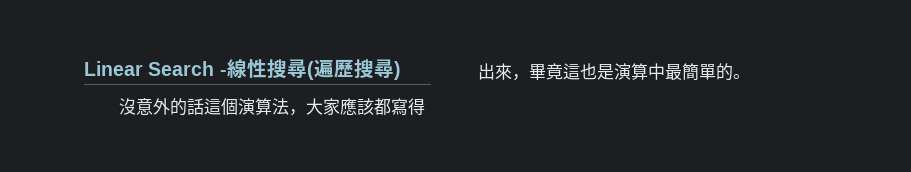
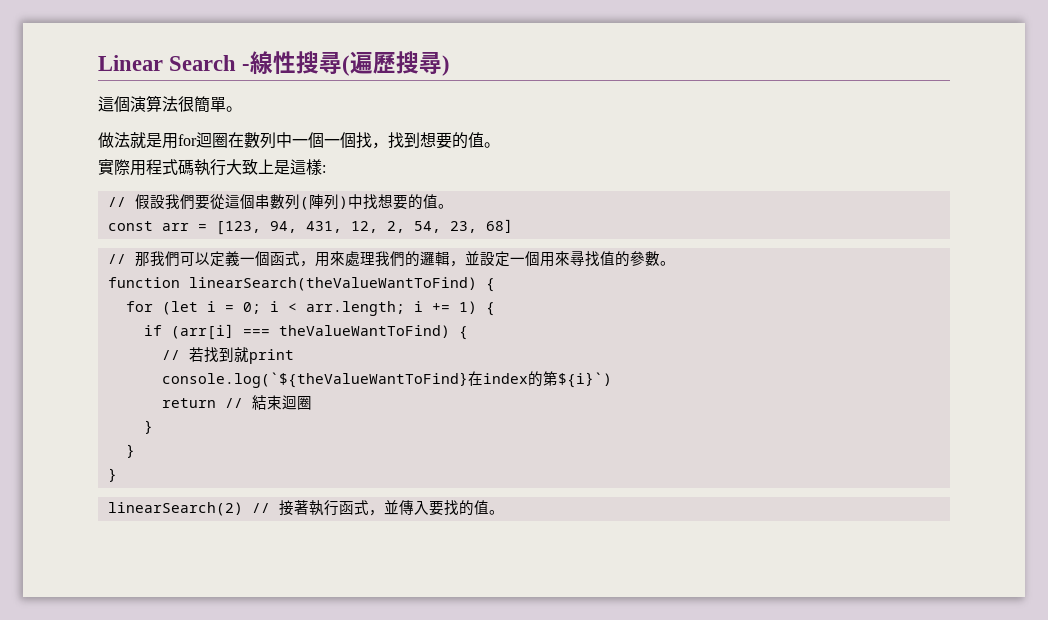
[119,98,426,116] [478,63,733,81] 沒意外的話這個演算法，大家應該都寫得出來，畢竟這也是演算中最簡單的 -> [98,95,242,113] [98,132,500,149] [98,159,326,176] [107,194,453,210] [107,219,513,235] [107,251,675,267] [107,277,495,292] [125,301,495,316] [143,324,468,340] [161,347,294,364] [161,371,612,388] [161,395,312,410] [143,420,153,434] [125,444,135,458] [107,468,117,482] [107,500,489,516] 這個演算法很簡單。 // 做法就是用for迴圈在數列中一個一個找，找到想要的值。 // 實際用程式碼執行大致上是這樣: // // 假設我們要從這個串數列(陣列)中找想要的值。 // const arr = [123, 94, 431, 12, 2, 54, 23, 68] // // 那我們可以定義一個函式，用來處理我們的邏輯，並設定一個用來尋找值的參數。 // function linearSearch(theValueWantToFind) { // for (let i = 0; i < arr.length; i += 1) { // if (arr[i] === theValueWantToFind) { // // 若找到就print // console.log(`${theValueWantToFind}在index的第${i}`) // return // 結束迴圈 // } // } // } // linearSearch(2) // 接著執行函式，並傳入要找的值

